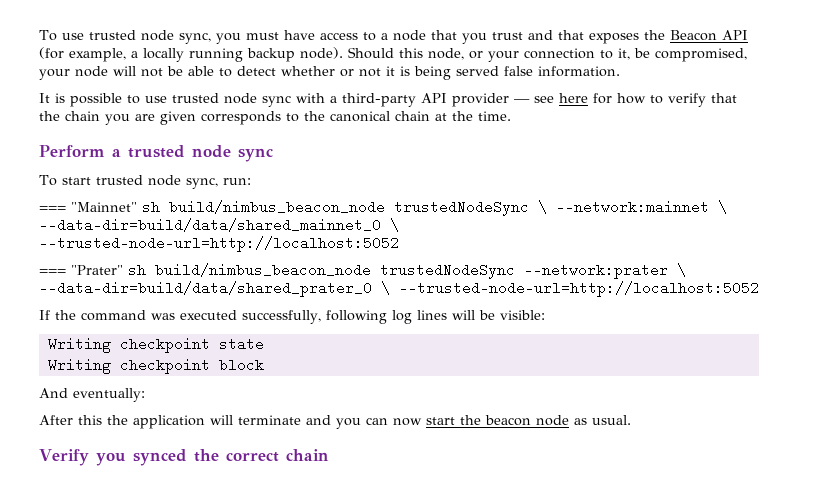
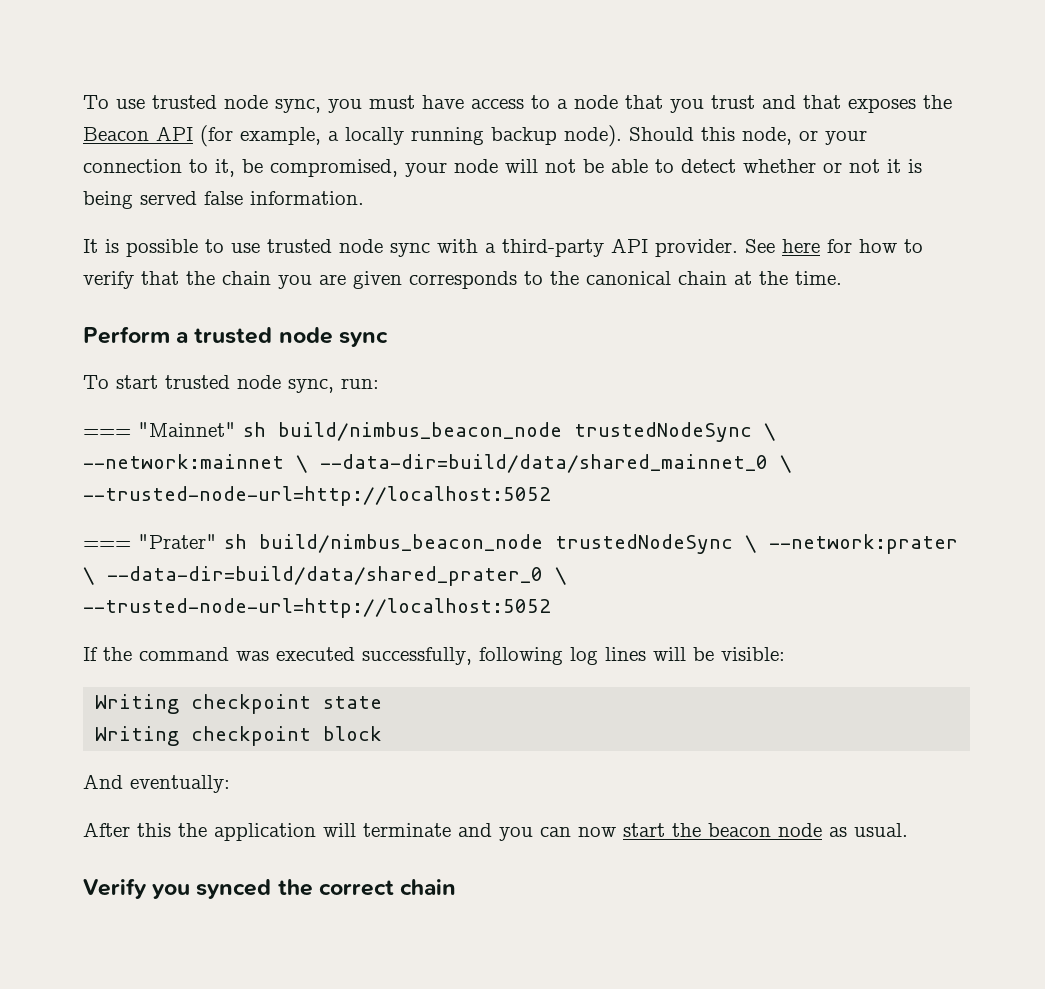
[452,93,554,107] provider — see -> [655,239,775,257] provider. See
(515, 271) none -> [745,535,757,553] \

